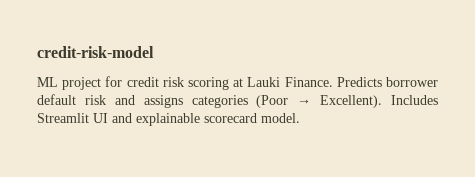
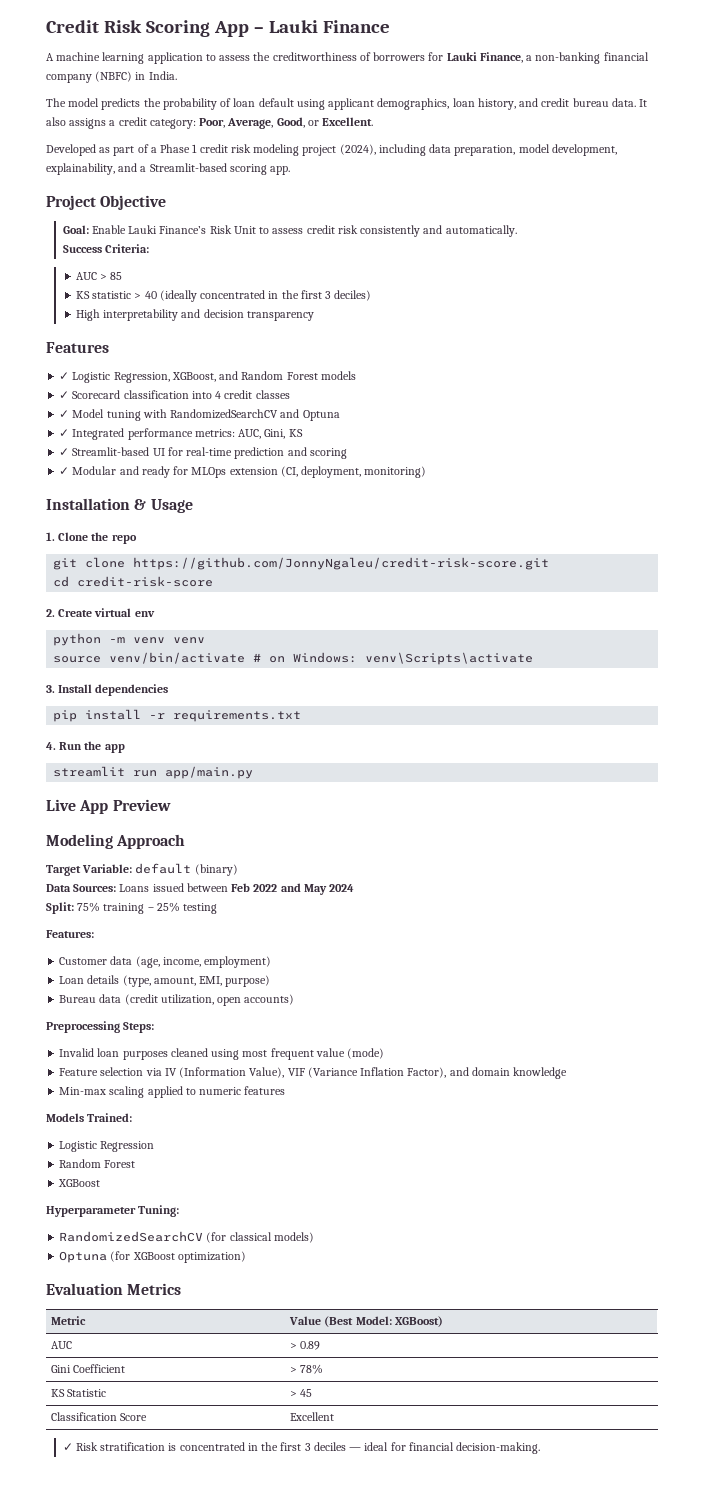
[37,46,154,58] [37,76,438,90] [37,94,438,108] [37,113,300,126] credit-risk-model // ML project for credit risk scoring at Lauki Finance. Predicts borrower default risk and assigns categories (Poor → Excellent). Includes Streamlit UI and explainable scorecard model. -> [46,20,390,37] [46,52,649,64] [46,71,177,83] [46,98,648,110] [46,117,374,129] [46,144,617,156] [46,163,291,175] [46,195,167,210] [62,225,517,237] [62,244,149,253] [75,272,123,280] [75,290,372,302] [75,309,314,321] [46,342,109,353] [59,371,356,383] [59,390,290,399] [59,409,340,421] [59,428,303,440] [59,447,347,459] [59,466,427,478] [46,498,193,513] [46,532,137,544] [53,557,550,570] [53,576,214,587] [46,608,155,617] [53,633,206,646] [53,652,534,665] [46,684,169,696] [53,709,302,722] [46,741,125,753] [53,766,254,779] [46,799,171,814] [46,834,186,849] [46,863,238,876] [46,883,355,895] [46,902,218,914] [46,930,94,938] [59,956,272,968] [59,975,271,987] [59,994,295,1006] [46,1021,155,1033] [59,1048,385,1060] [59,1067,568,1079] [59,1086,286,1098] [46,1113,133,1122] [59,1141,155,1152] [59,1159,136,1168] [58,1179,101,1187] [46,1205,180,1217] [59,1231,314,1243] [59,1251,246,1263] [46,1283,182,1295] [51,1316,87,1325] [289,1316,443,1327] [51,1341,73,1349] [290,1341,321,1350] [51,1364,126,1373] [290,1364,324,1374] [51,1389,107,1397] [290,1389,313,1397] [51,1412,148,1421] [290,1412,335,1421] [62,1442,541,1454] Credit Risk Scoring App – Lauki Finance // A machine learning application to assess the creditworthiness of borrowers for Lauki Finance, a non-banking financial company (NBFC) in India. // The model predicts the probability of loan default using applicant demographics, loan history, and credit bureau data. It also assigns a credit category: Poor, Average, Good, or Excellent. // Developed as part of a Phase 1 credit risk modeling project (2024), including data preparation, model development, explainability, and a Streamlit-based scoring app. // Project Objective // Goal: Enable Lauki Finance’s Risk Unit to assess credit risk consistently and automatically. // Success Criteria: // AUC > 85 // KS statistic > 40 (ideally concentrated in the first 3 deciles) // High interpretability and decision transparency // Features // ✓ Logistic Regression, XGBoost, and Random Forest models // ✓ Scorecard classification into 4 credit classes // ✓ Model tuning with RandomizedSearchCV and Optuna // ✓ Integrated performance metrics: AUC, Gini, KS // ✓ Streamlit-based UI for real-time prediction and scoring // ✓ Modular and ready for MLOps extension (CI, deployment, monitoring) // Installation & Usage // 1. Clone the repo // git clone https://github.com/JonnyNgaleu/credit-risk-score.git // cd credit-risk-score // 2. Create virtual env // python -m venv venv // source venv/bin/activate # on Windows: venv\Scripts\activate // 3. Install dependencies // pip install -r requirements.txt // 4. Run the app // streamlit run app/main.py // Live App Preview // Modeling Approach // Target Variable: default (binary) // Data Sources: Loans issued between Feb 2022 and May 2024 // Split: 75% training – 25% testing // Features: // Customer data (age, income, employment) // Loan details (type, amount, EMI, purpose) // Bureau data (credit utilization, open accounts) // Preprocessing Steps: // Invalid loan purposes cleaned using most frequent value (mode) // Feature selection via IV (Information Value), VIF (Variance Inflation Factor), and domain knowledge // Min-max scaling applied to numeric features // Models Trained: // Logistic Regression // Random Forest // XGBoost // Hyperparameter Tuning: // RandomizedSearchCV (for classical models) // Optuna (for XGBoost optimization) // Evaluation Metrics // Metric | Value (Best Model: XGBoost) // AUC | > 0.89 // Gini Coefficient | > 78% // KS Statistic | > 45 // Classification Score | Excellent // ✓ Risk stratification is concentrated in the first 3 deciles — ideal for financial decision-making.

